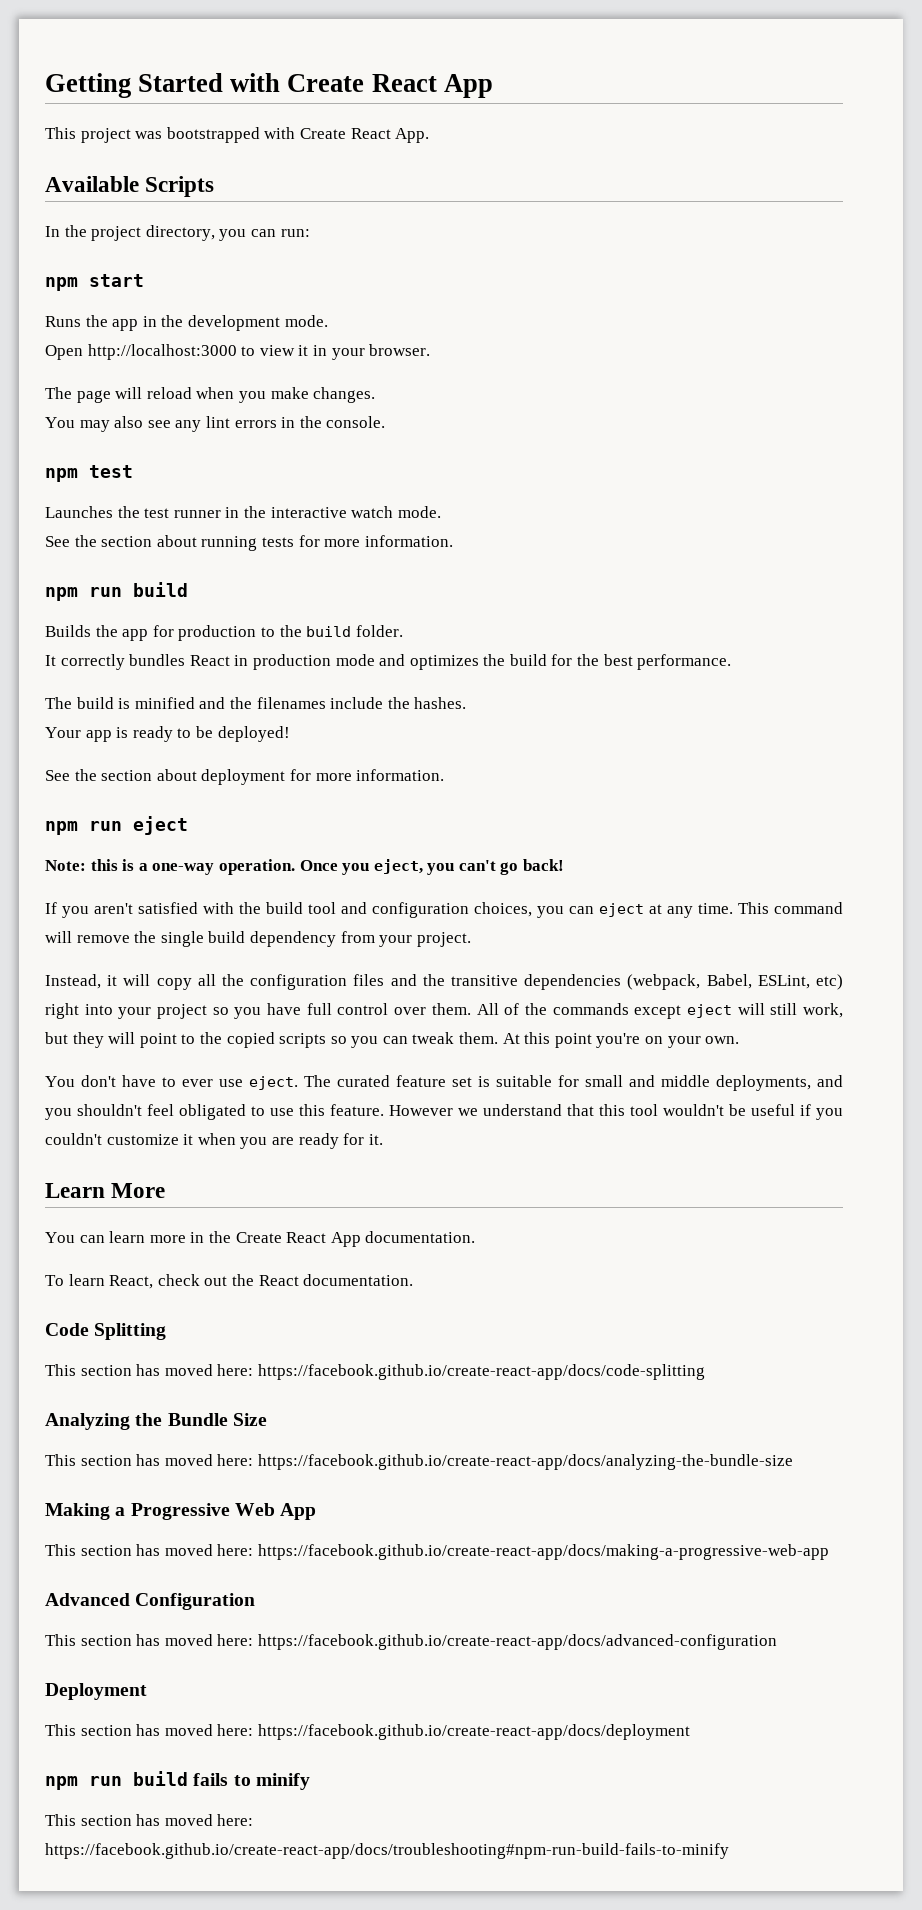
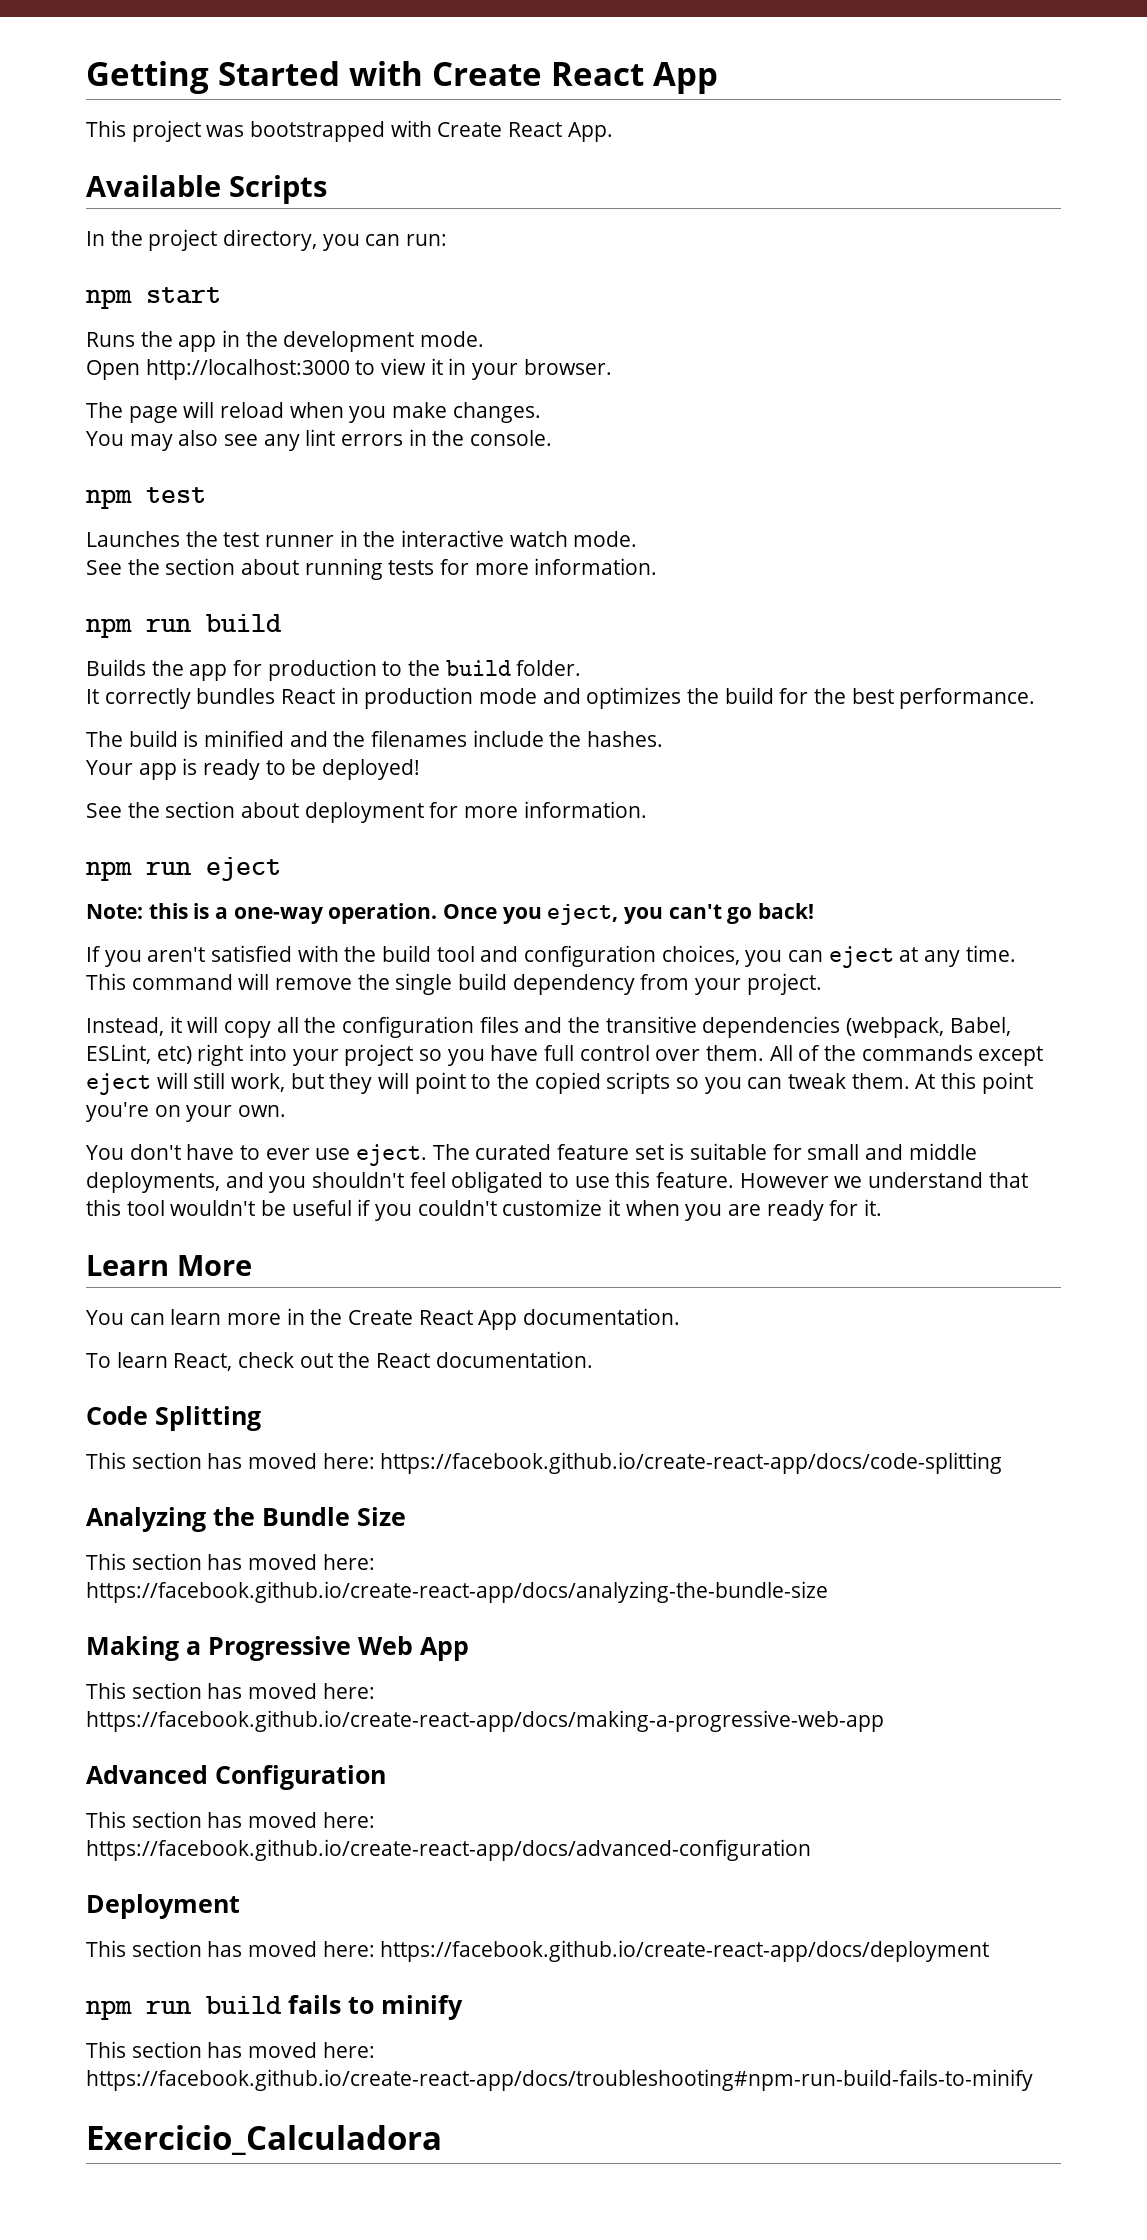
(729, 1851) none -> [86,2125,442,2155] // Exercicio_Calculadora

